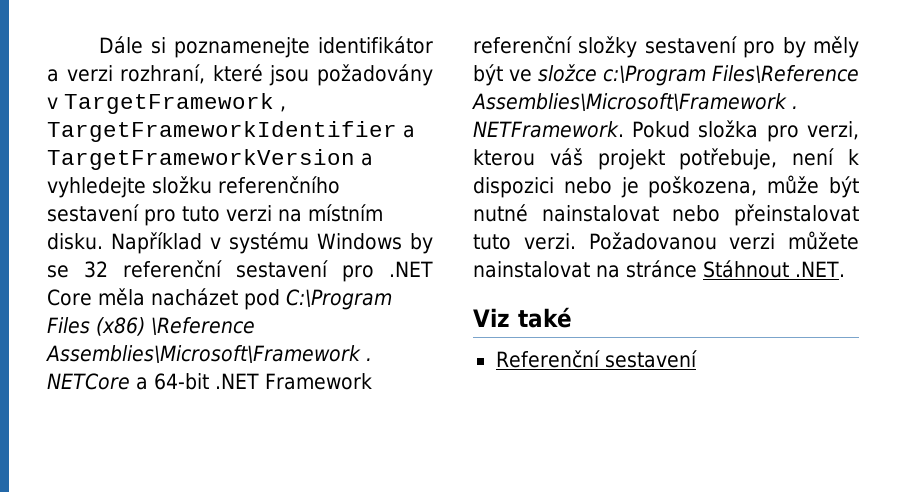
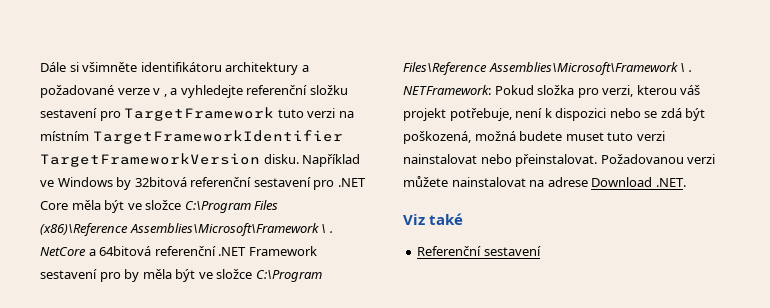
[174,36,433,58] [47,64,433,86] [47,93,286,114] [47,121,415,142] [47,149,373,170] [47,176,340,198] [47,204,176,226] poznamenejte identifikátor a verzi rozhraní, které jsou požadovány v TargetFramework , TargetFrameworkIdentifier a TargetFrameworkVersion a vyhledejte složku referenčního sestavení pro -> [82,62,309,75] [40,85,348,98] [40,107,275,121] všimněte identifikátoru architektury a požadované verze v , a vyhledejte referenční složku sestavení pro TargetFramework
[47,232,434,254] [47,261,108,278] disku. Například v systému Windows by se 32 -> [92,130,343,144] [40,153,361,167] [40,177,187,190] TargetFrameworkIdentifier TargetFrameworkVersion disku. Například ve Windows by 32bitová
[151,288,392,310] [47,317,255,336] [46,345,372,363] [47,373,372,390] [473,36,638,58] nacházet pod C:\Program Files (x86) \Reference Assemblies\Microsoft\Framework . NETCore a 64-bit .NET Framework referenční složky -> [104,200,279,213] [40,223,333,236] [40,246,317,256] být ve složce C:\Program Files (x86)\Reference Assemblies\Microsoft\Framework \ . NetCore a 64bitová referenční .NET Framework
[813,36,859,58] [473,64,706,86] měly být ve složce c:\Program -> [142,269,322,282] měla být ve složce C:\Program
[792,106,798,109] [473,121,624,138] . NETFramework. -> [680,63,692,72] [403,85,491,95] \ . NETFramework:
[620,175,859,198] [473,204,859,226] [473,233,576,250] je poškozena, může být nutné nainstalovat nebo přeinstalovat tuto verzi. -> [644,108,706,121] [403,131,665,144] [403,154,598,167] se zdá být poškozená, možná budete muset tuto verzi nainstalovat nebo přeinstalovat.
[626,260,789,278] stránce Stáhnout -> [547,177,653,187] adrese Download

